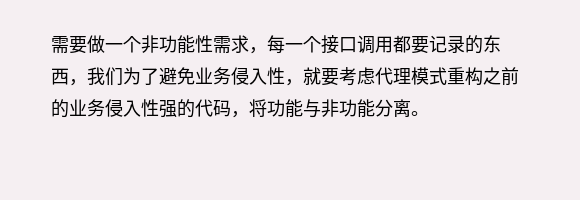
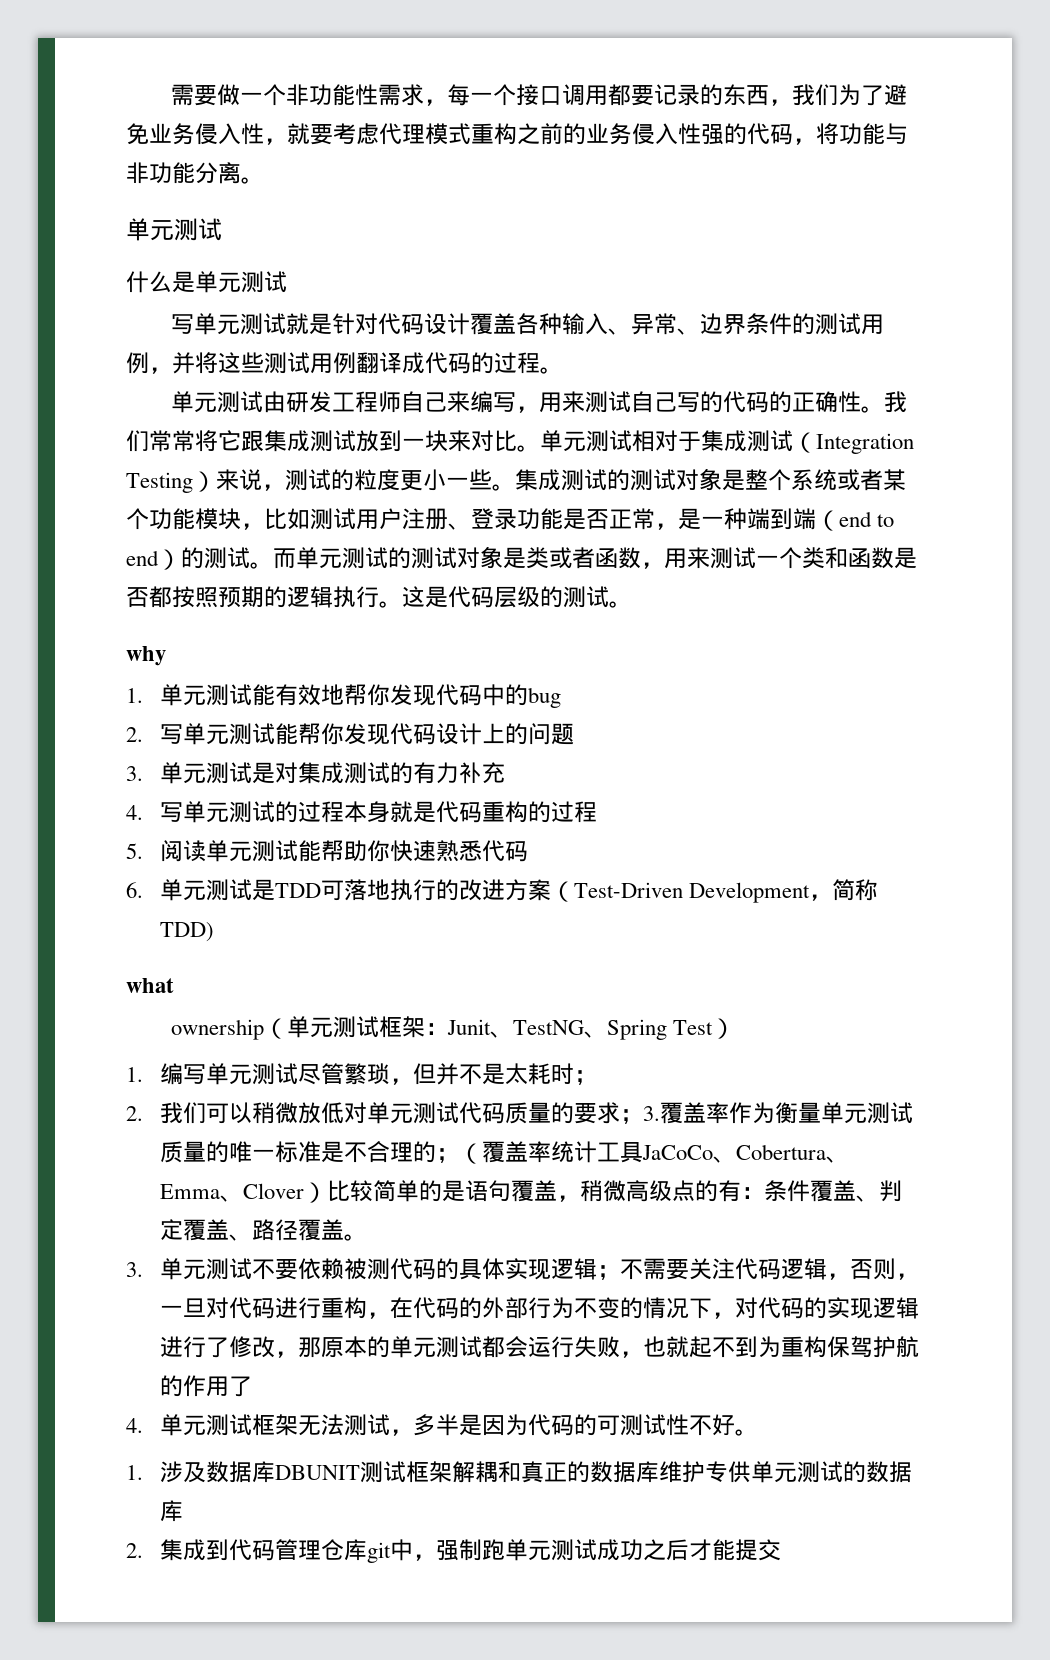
(429, 113) none -> [126,218,222,241] [126,271,287,293] [171,313,885,335] [126,352,563,374] [171,391,908,413] [126,430,914,454] [126,468,906,493] [126,508,895,531] [126,546,917,570] [126,586,632,608] [126,646,166,666] [126,684,561,708] [126,723,574,745] [126,762,505,784] [126,801,597,823] [126,840,528,862] [126,879,879,903] [159,922,214,942] [126,978,174,993] [171,1016,736,1040] [126,1063,597,1085] [126,1102,913,1124] [159,1141,849,1164] [159,1180,902,1203] [159,1219,367,1241] [126,1258,919,1280] [159,1297,919,1319] [159,1336,919,1358] [159,1375,252,1397] [126,1414,758,1436] [126,1461,912,1483] [159,1500,183,1522] [126,1539,781,1563] // 单元测试 // 什么是单元测试 // 写单元测试就是针对代码设计覆盖各种输入、异常、边界条件的测试用例，并将这些测试用例翻译成代码的过程。 // 单元测试由研发工程师自己来编写，用来测试自己写的代码的正确性。我们常常将它跟集成测试放到一块来对比。单元测试相对于集成测试（Integration Testing）来说，测试的粒度更小一些。集成测试的测试对象是整个系统或者某个功能模块，比如测试用户注册、登录功能是否正常，是一种端到端（end to end）的测试。而单元测试的测试对象是类或者函数，用来测试一个类和函数是否都按照预期的逻辑执行。这是代码层级的测试。 // why // 1.单元测试能有效地帮你发现代码中的bug // 2.写单元测试能帮你发现代码设计上的问题 // 3.单元测试是对集成测试的有力补充 // 4.写单元测试的过程本身就是代码重构的过程 // 5.阅读单元测试能帮助你快速熟悉代码 // 6.单元测试是TDD可落地执行的改进方案（Test-Driven Development，简称TDD) // what // ownership（单元测试框架：Junit、TestNG、Spring Test） // 1.编写单元测试尽管繁琐，但并不是太耗时； // 2.我们可以稍微放低对单元测试代码质量的要求；3.覆盖率作为衡量单元测试质量的唯一标准是不合理的；（覆盖率统计工具JaCoCo、Cobertura、Emma、Clover）比较简单的是语句覆盖，稍微高级点的有：条件覆盖、判定覆盖、路径覆盖。 // 3.单元测试不要依赖被测代码的具体实现逻辑；不需要关注代码逻辑，否则，一旦对代码进行重构，在代码的外部行为不变的情况下，对代码的实现逻辑进行了修改，那原本的单元测试都会运行失败，也就起不到为重构保驾护航的作用了 // 4.单元测试框架无法测试，多半是因为代码的可测试性不好。 // 1.涉及数据库DBUNIT测试框架解耦和真正的数据库维护专供单元测试的数据库 // 2.集成到代码管理仓库git中，强制跑单元测试成功之后才能提交

